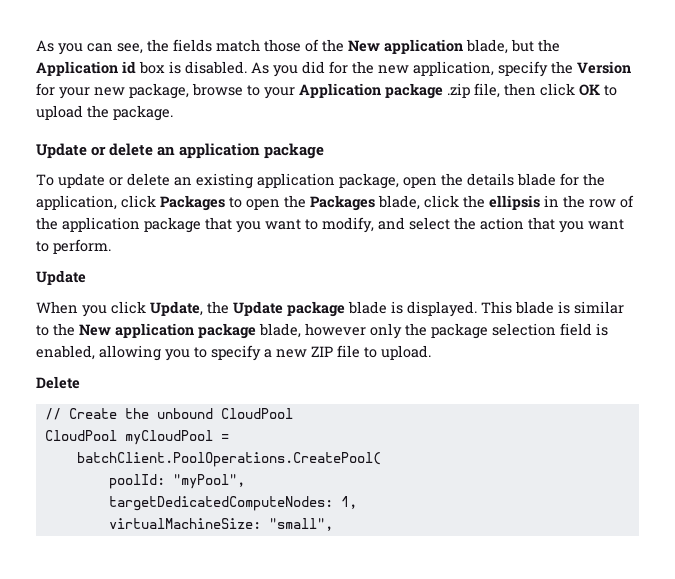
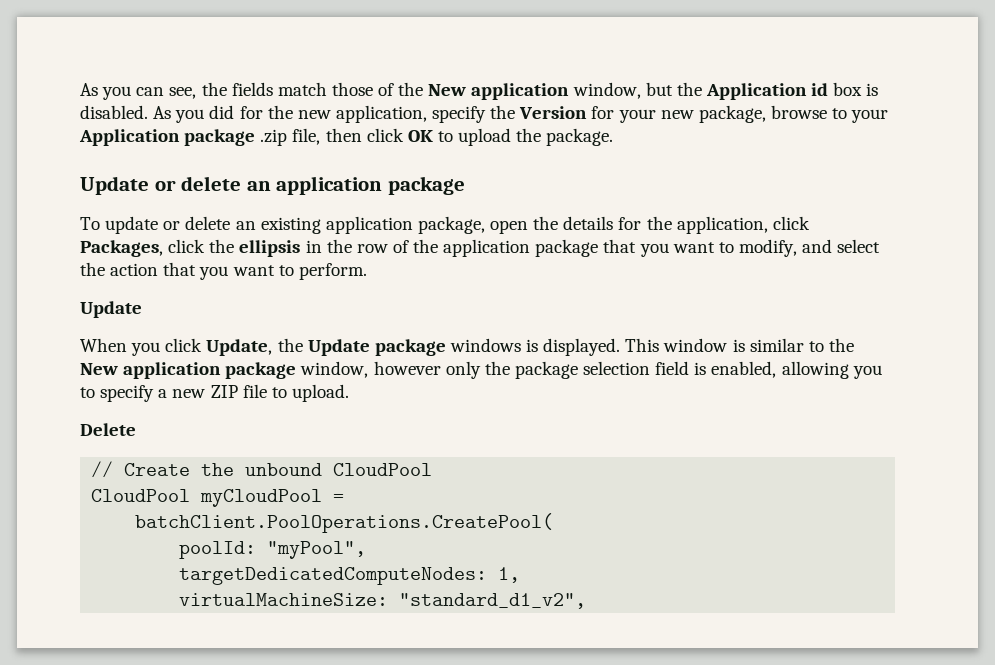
[466,39,508,54] blade, -> [572,82,641,99] window,
[517,173,556,186] blade -> (614, 223) none
[160,195,420,211] Packages to open the Packages blade, -> [80,240,163,257] Packages,
[348,301,387,314] blade -> [449,338,521,352] windows
[515,301,554,314] blade -> [663,338,728,352] window
[259,323,301,338] blade, -> [300,361,369,378] window,
[268,518,333,531] "small", -> [399,593,587,609] "standard_d1_v2",

